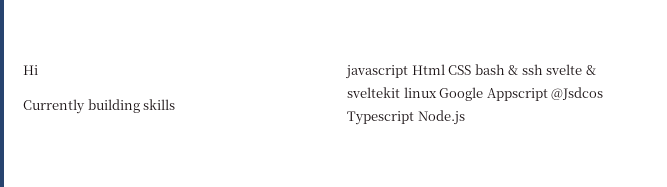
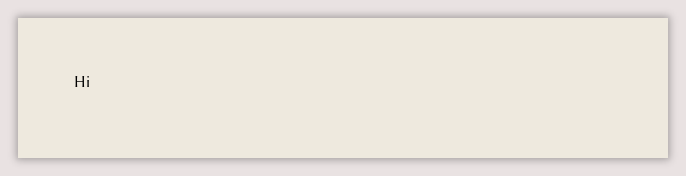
[23,99,176,114] [345,64,596,79] [347,87,604,101] [347,110,465,125] // Currently building skills // javascript Html CSS bash & ssh svelte & sveltekit linux Google Appscript @Jsdcos Typescript Node.js -> (90, 81) none

